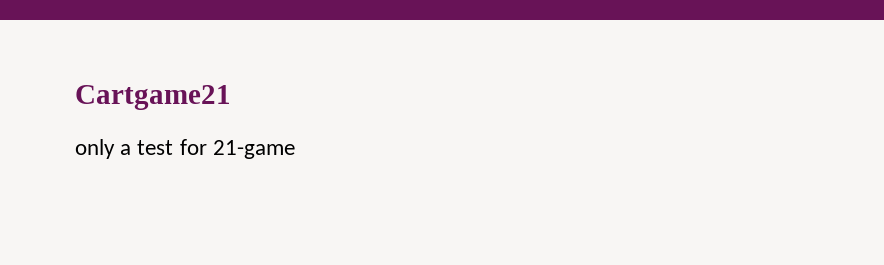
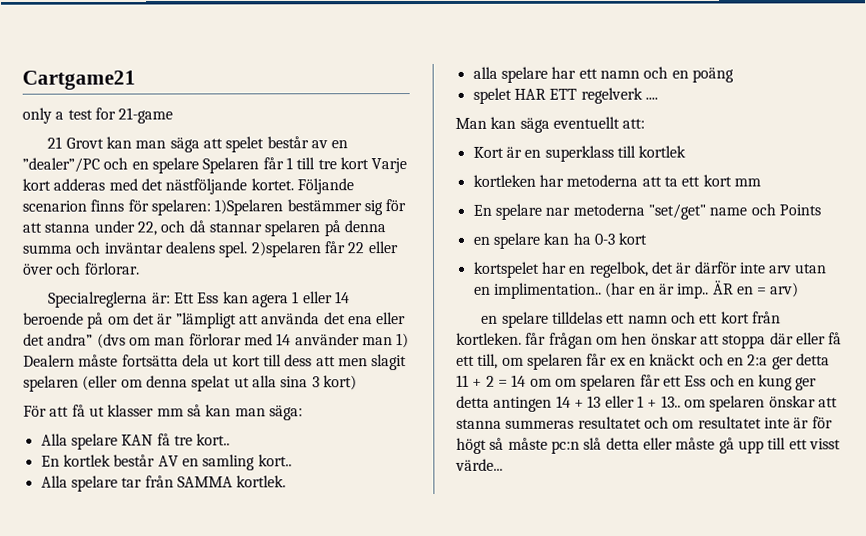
(295, 149) none -> [47,136,349,153] [22,157,408,174] [22,178,354,195] [22,199,407,216] [22,220,386,237] [22,241,398,258] [22,262,140,275] [48,291,350,308] [23,312,407,329] [23,333,410,349] [23,354,408,371] [23,375,357,392] [23,404,303,421] [40,433,231,450] [40,454,292,471] [40,475,287,492] [472,66,734,83] [472,87,658,104] [455,116,646,133] [472,145,687,162] [472,174,761,187] [472,203,821,220] [472,232,648,249] [472,261,828,278] [473,280,800,299] [481,311,781,328] [456,332,843,349] [456,353,830,370] [456,374,818,391] [456,395,838,412] [456,416,833,429] [456,437,841,454] [455,458,503,471] // 21 Grovt kan man säga att spelet består av en ”dealer”/PC och en spelare Spelaren får 1 till tre kort Varje kort adderas med det nästföljande kortet. Följande scenarion finns för spelaren: 1)Spelaren bestämmer sig för att stanna under 22, och då stannar spelaren på denna summa och inväntar dealens spel. 2)spelaren får 22 eller över och förlorar. // Specialreglerna är: Ett Ess kan agera 1 eller 14 beroende på om det är ”lämpligt att använda det ena eller det andra” (dvs om man förlorar med 14 använder man 1) Dealern måste fortsätta dela ut kort till dess att men slagit spelaren (eller om denna spelat ut alla sina 3 kort) // För att få ut klasser mm så kan man säga: // Alla spelare KAN få tre kort.. // En kortlek består AV en samling kort.. // Alla spelare tar från SAMMA kortlek. // alla spelare har ett namn och en poäng // spelet HAR ETT regelverk .... // Man kan säga eventuellt att: // Kort är en superklass till kortlek // kortleken har metoderna att ta ett kort mm // En spelare nar metoderna "set/get" name och Points // en spelare kan ha 0-3 kort // kortspelet har en regelbok, det är därför inte arv utan en implimentation.. (har en är imp.. ÄR en = arv) // en spelare tilldelas ett namn och ett kort från kortleken. får frågan om hen önskar att stoppa där eller få ett till, om spelaren får ex en knäckt och en 2:a ger detta 11 + 2 = 14 om om spelaren får ett Ess och en kung ger detta antingen 14 + 13 eller 1 + 13.. om spelaren önskar att stanna summeras resultatet och om resultatet inte är för högt så måste pc:n slå detta eller måste gå upp till ett visst värde...

